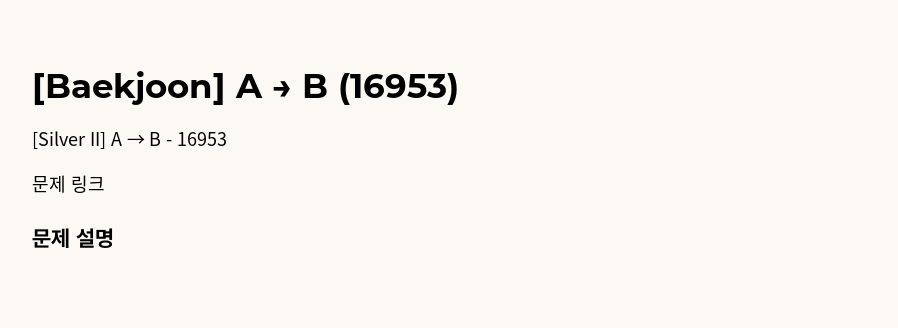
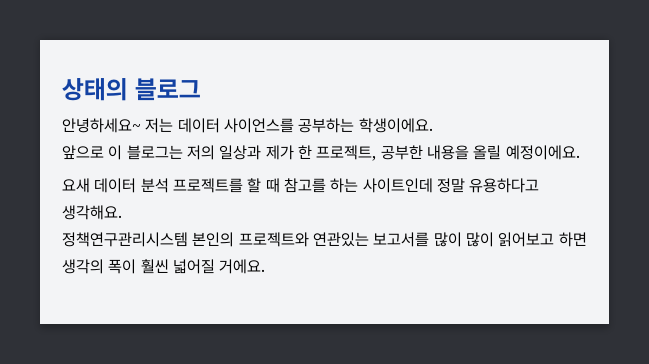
[32,71,459,105] [32,131,228,149] [32,175,105,193] [32,228,114,248] [Baekjoon] A → B (16953) // [Silver II] A → B - 16953 // 문제 링크 // 문제 설명 -> [62,78,201,101] [62,118,433,133] [62,145,580,161] [62,178,540,193] [62,205,122,220] [62,232,587,247] [62,259,266,274] 상태의 블로그 // 안녕하세요~ 저는 데이터 사이언스를 공부하는 학생이에요. // 앞으로 이 블로그는 저의 일상과 제가 한 프로젝트, 공부한 내용을 올릴 예정이에요. // 요새 데이터 분석 프로젝트를 할 때 참고를 하는 사이트인데 정말 유용하다고 생각해요. // 정책연구관리시스템 본인의 프로젝트와 연관있는 보고서를 많이 많이 읽어보고 하면 생각의 폭이 훨씬 넓어질 거에요.

